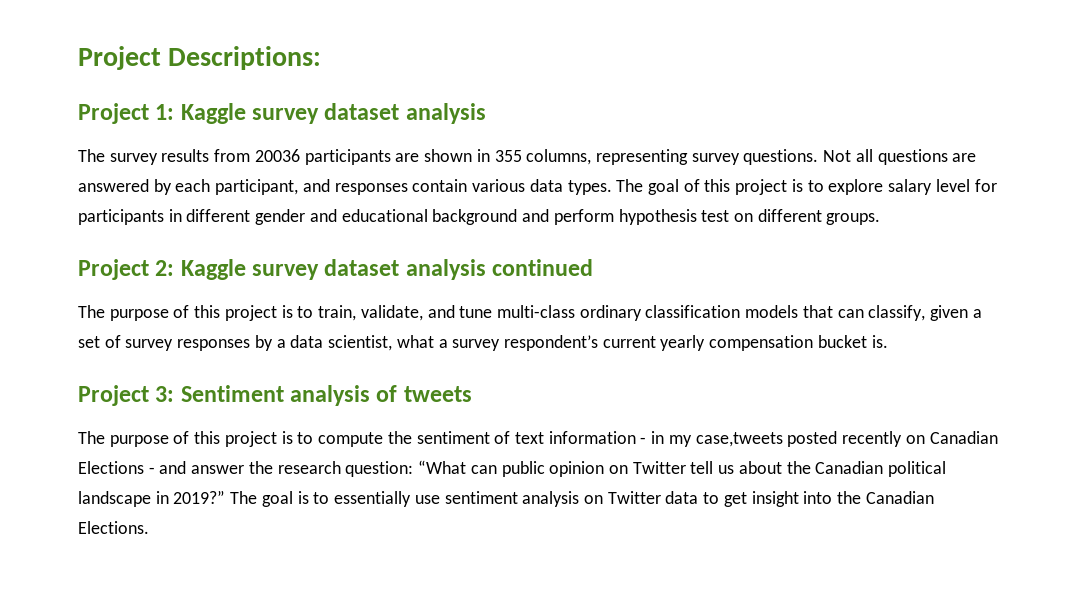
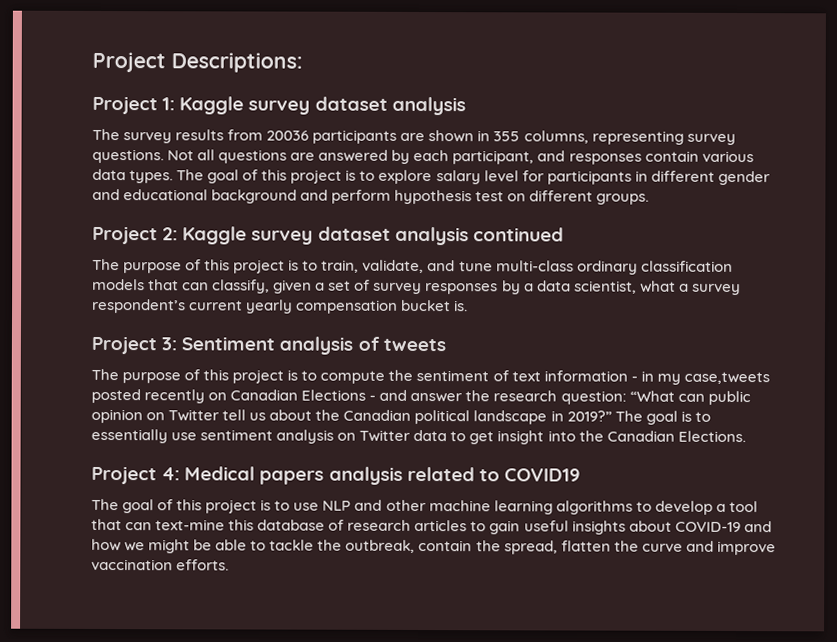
(149, 527) none -> [91,465,580,485] [91,498,758,515] [91,518,772,535] [91,538,776,556] [91,558,230,571] // Project 4: Medical papers analysis related to COVID19 // The goal of this project is to use NLP and other machine learning algorithms to develop a tool that can text-mine this database of research articles to gain useful insights about COVID-19 and how we might be able to tackle the outbreak, contain the spread, flatten the curve and improve vaccination efforts.

